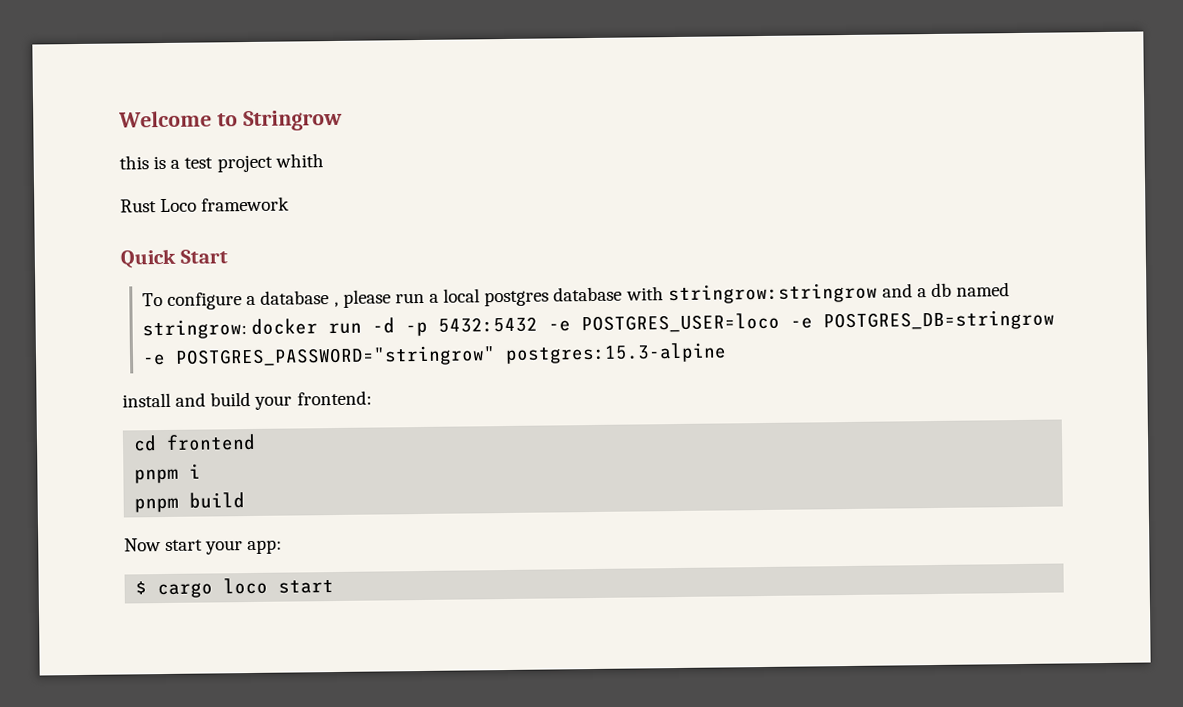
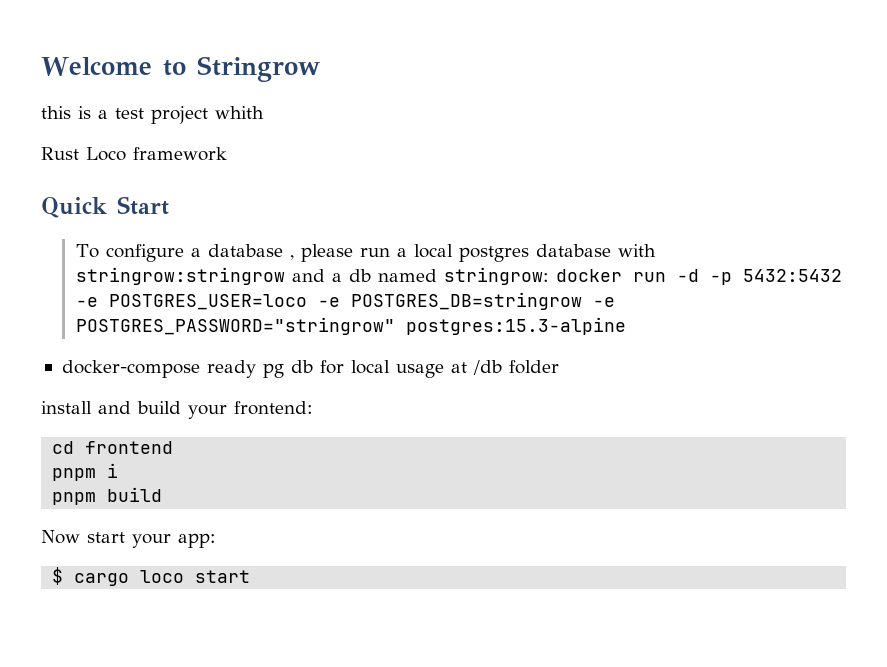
(728, 353) none -> [61,360,559,378] // docker-compose ready pg db for local usage at /db folder

